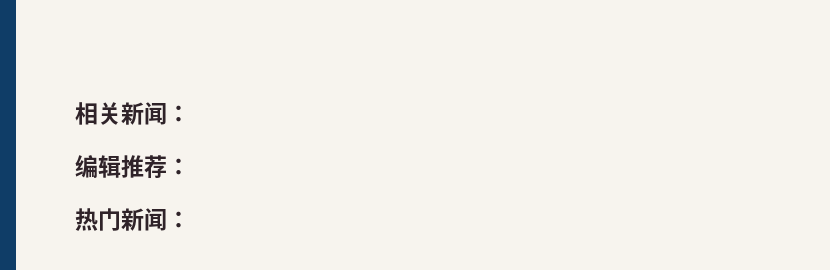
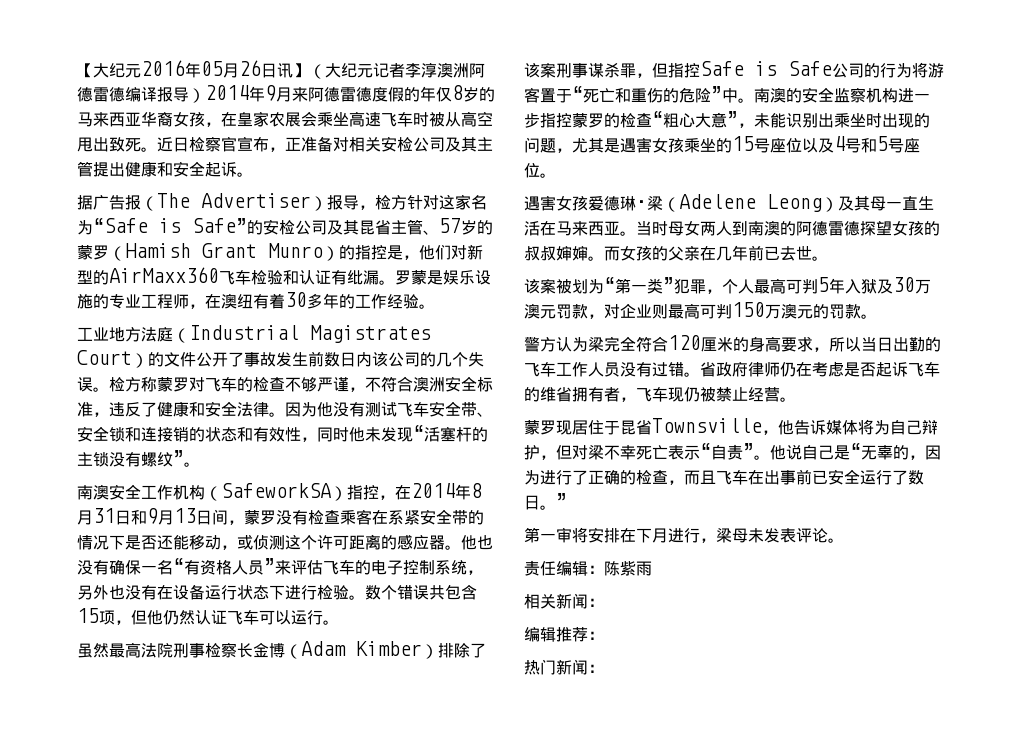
(75, 113) none -> [77,60,485,79] [77,85,495,103] [77,111,493,127] [77,136,493,152] [77,161,253,177] [77,193,487,211] [77,218,493,235] [77,243,483,261] [77,267,491,285] [77,292,435,309] [77,325,431,343] [77,350,484,368] [77,376,493,392] [77,401,493,417] [77,425,488,442] [77,450,200,467] [77,483,482,501] [77,508,484,525] [77,534,493,550] [77,558,483,575] [77,584,477,600] [77,608,339,625] [77,641,486,659] [524,61,944,78] [524,86,930,103] [524,111,930,128] [524,136,920,153] [524,163,556,178] [524,194,934,212] [524,220,940,236] [524,245,828,261] [524,277,931,294] [524,302,877,319] [524,335,941,352] [524,361,940,377] [524,387,796,402] [524,418,938,435] [524,443,941,460] [524,469,924,485] [524,493,567,510] [524,527,844,543] [524,560,652,576] 【大纪元2016年05月26日讯】（大纪元记者李淳澳洲阿德雷德编译报导）2014年9月来阿德雷德度假的年仅8岁的马来西亚华裔女孩，在皇家农展会乘坐高速飞车时被从高空甩出致死。近日检察官宣布，正准备对相关安检公司及其主管提出健康和安全起诉。 // 据广告报（The Advertiser）报导，检方针对这家名为“Safe is Safe”的安检公司及其昆省主管、57岁的蒙罗（Hamish Grant Munro）的指控是，他们对新型的AirMaxx360飞车检验和认证有纰漏。罗蒙是娱乐设施的专业工程师，在澳纽有着30多年的工作经验。 // 工业地方法庭（Industrial Magistrates Court）的文件公开了事故发生前数日内该公司的几个失误。检方称蒙罗对飞车的检查不够严谨，不符合澳洲安全标准，违反了健康和安全法律。因为他没有测试飞车安全带、安全锁和连接销的状态和有效性，同时他未发现“活塞杆的主锁没有螺纹”。 // 南澳安全工作机构（SafeworkSA）指控，在2014年8月31日和9月13日间，蒙罗没有检查乘客在系紧安全带的情况下是否还能移动，或侦测这个许可距离的感应器。他也没有确保一名“有资格人员”来评估飞车的电子控制系统，另外也没有在设备运行状态下进行检验。数个错误共包含15项，但他仍然认证飞车可以运行。 // 虽然最高法院刑事检察长金博（Adam Kimber）排除了该案刑事谋杀罪，但指控Safe is Safe公司的行为将游客置于“死亡和重伤的危险”中。南澳的安全监察机构进一步指控蒙罗的检查“粗心大意”，未能识别出乘坐时出现的问题，尤其是遇害女孩乘坐的15号座位以及4号和5号座位。 // 遇害女孩爱德琳·梁（Adelene Leong）及其母一直生活在马来西亚。当时母女两人到南澳的阿德雷德探望女孩的叔叔婶婶。而女孩的父亲在几年前已去世。 // 该案被划为“第一类”犯罪，个人最高可判5年入狱及30万澳元罚款，对企业则最高可判150万澳元的罚款。 // 警方认为梁完全符合120厘米的身高要求，所以当日出勤的飞车工作人员没有过错。省政府律师仍在考虑是否起诉飞车的维省拥有者，飞车现仍被禁止经营。 // 蒙罗现居住于昆省Townsville，他告诉媒体将为自己辩护，但对梁不幸死亡表示“自责”。他说自己是“无辜的，因为进行了正确的检查，而且飞车在出事前已安全运行了数日。” // 第一审将安排在下月进行，梁母未发表评论。 // 责任编辑：陈紫雨 //

